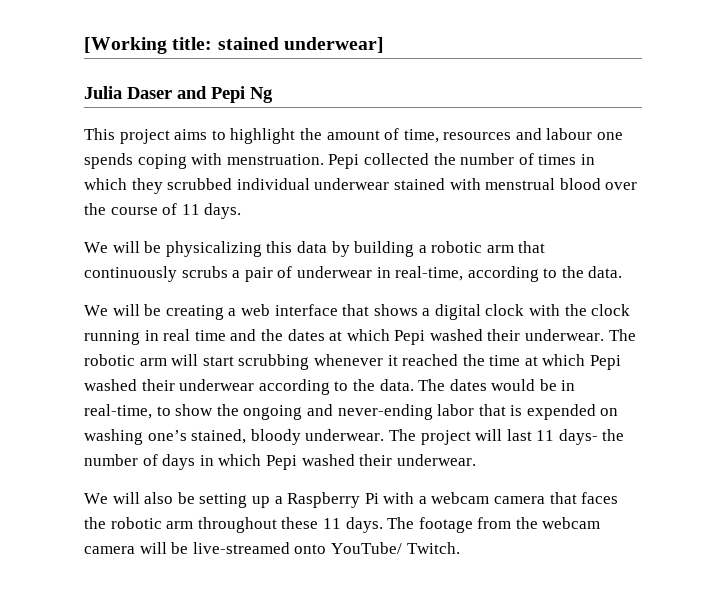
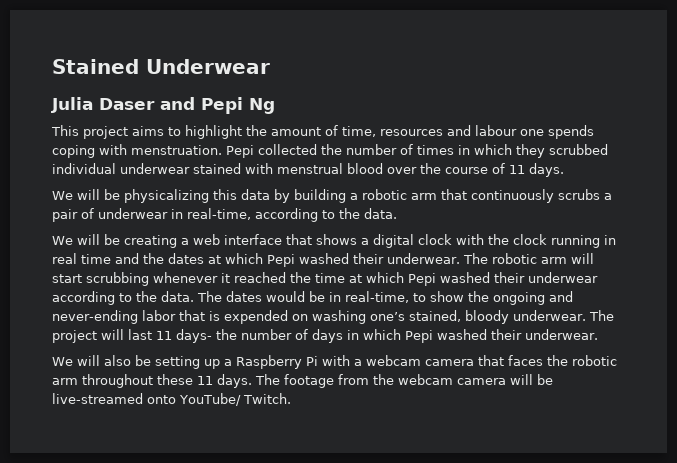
[84,37,384,54] [Working title: stained underwear] -> [52,59,270,74] Stained Underwear

